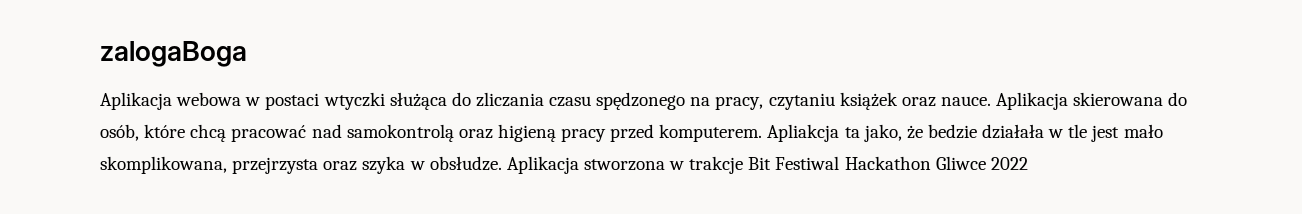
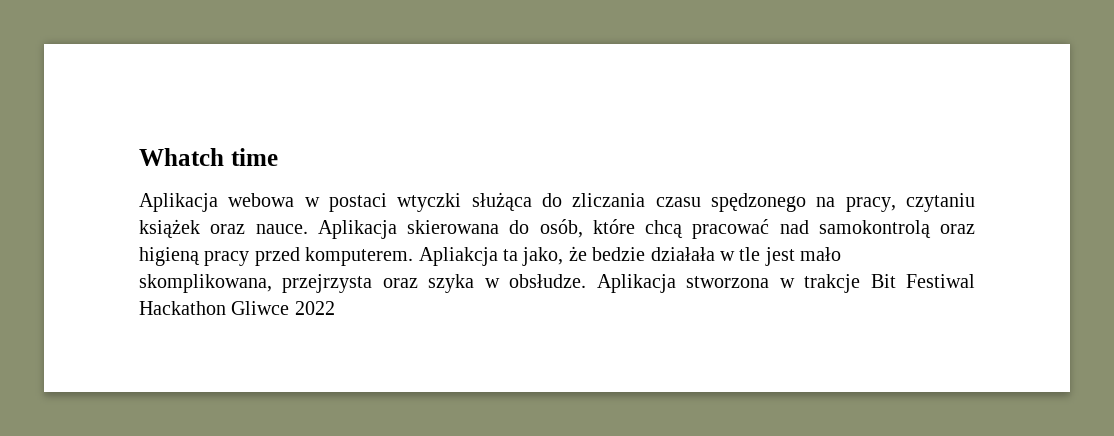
[100,41,247,67] zalogaBoga -> [139,148,278,166] Whatch time

